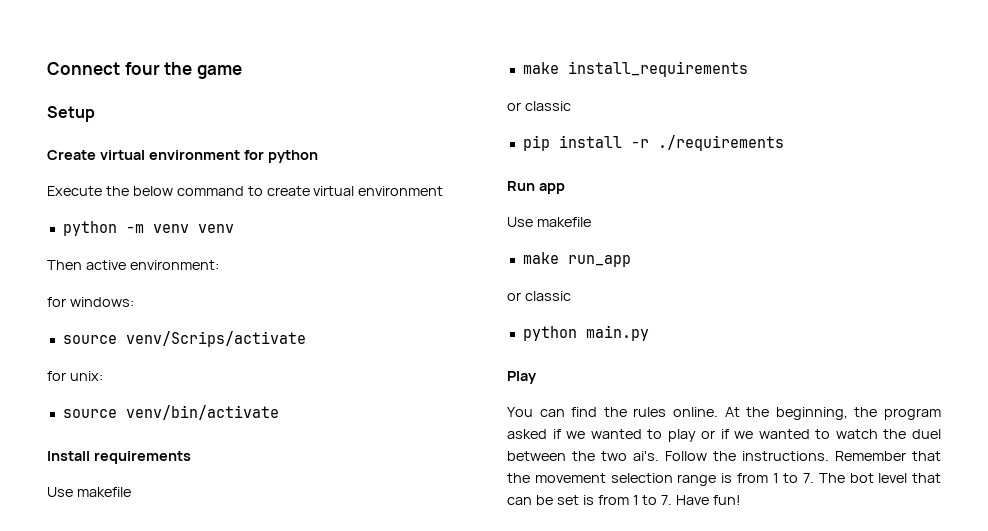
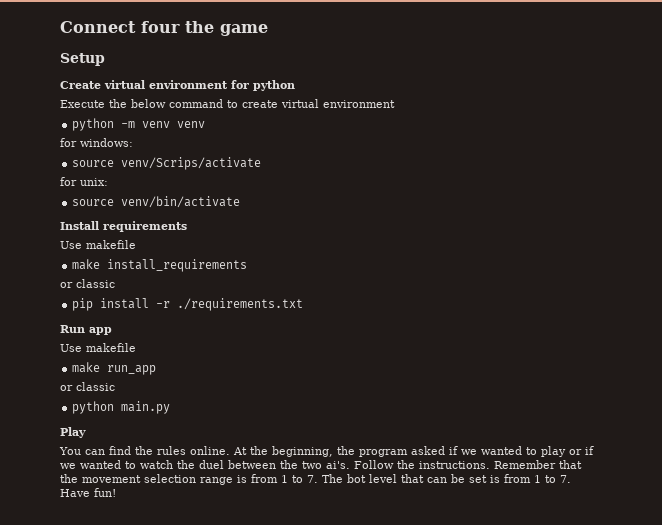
[47,260,219,270] // Then active environment: -> (206, 124) none
[657,135,784,151] ./requirements -> [177,298,304,311] ./requirements.txt

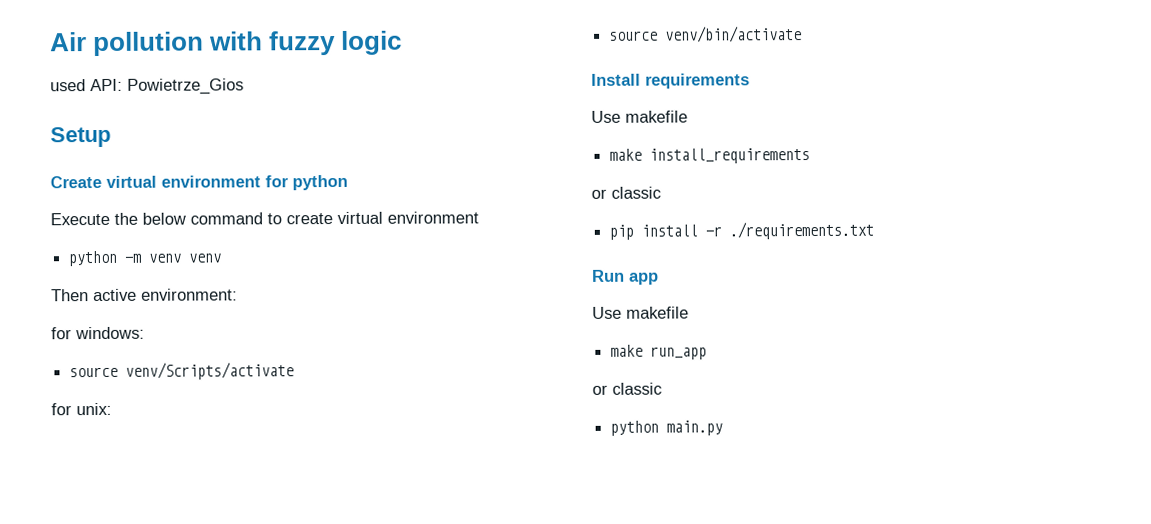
[60,21,268,36] Connect four the game -> [50,30,403,57] [50,78,244,95] Air pollution with fuzzy logic // used API: Powietrze_Gios
(206, 124) none -> [51,288,238,302] // Then active environment:
[121,157,262,170] venv/Scrips/activate -> [125,362,295,380] venv/Scripts/activate
[60,427,86,438] [59,446,594,457] [60,460,582,469] [60,474,571,485] [60,488,116,497] // Play // You can find the rules online. At the beginning, the program asked if we wanted to play or if we wanted to watch the duel between the two ai's. Follow the instructions. Remember that the movement selection range is from 1 to 7. The bot level that can be set is from 1 to 7. Have fun! -> (724, 428) none

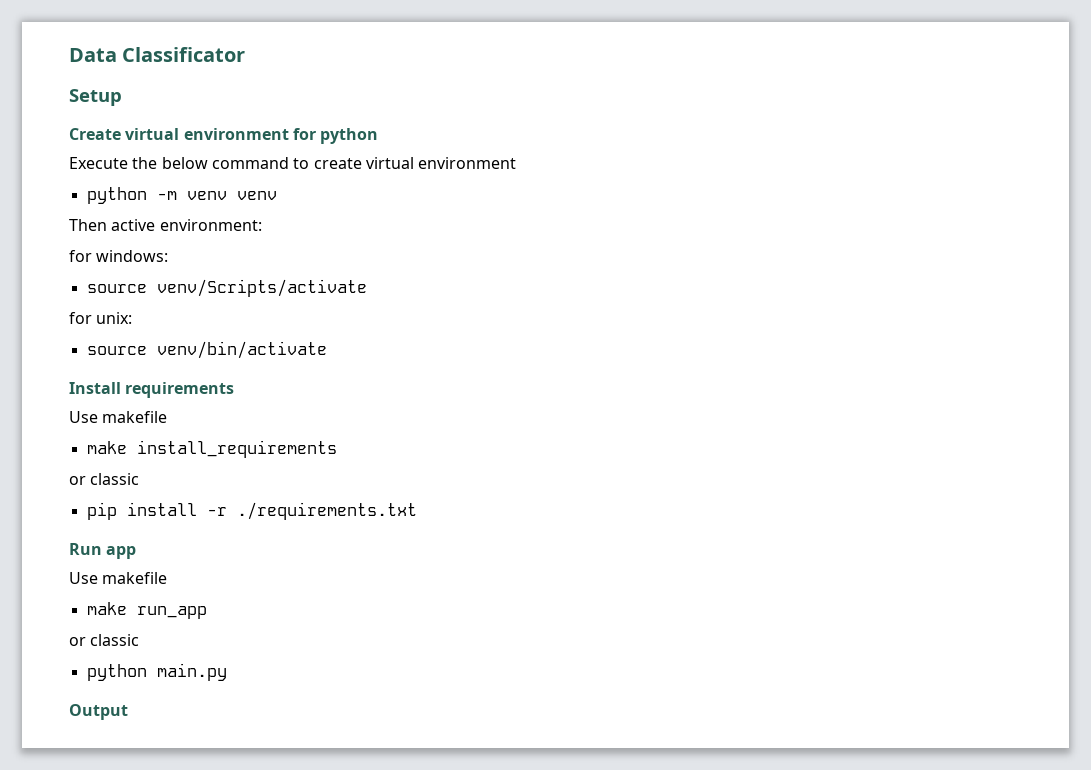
[50,30,403,57] [50,78,244,95] Air pollution with fuzzy logic // used API: Powietrze_Gios -> [69,47,246,62] Data Classificator
(724, 428) none -> [69,704,128,720] // Output

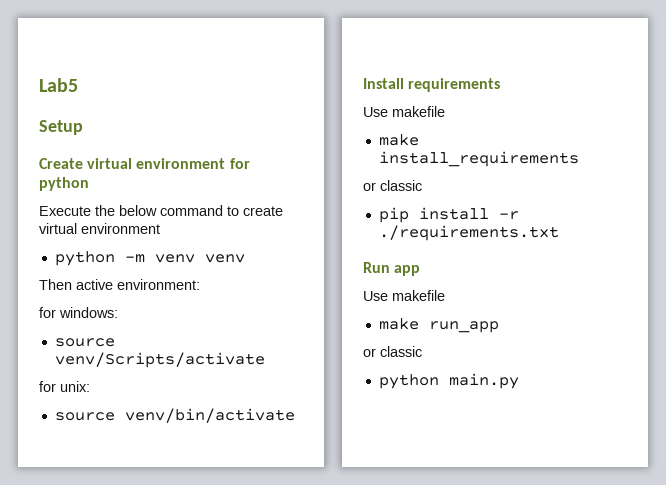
[69,47,246,62] Data Classificator -> [39,78,78,92] Lab5
[69,704,128,720] // Output -> (519, 381) none

